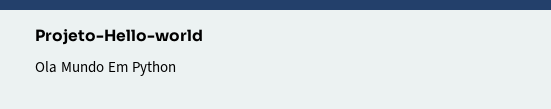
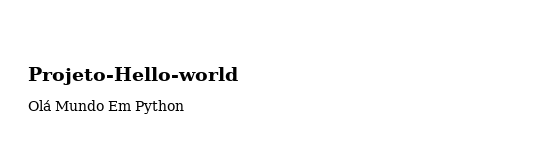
[35,61,57,73] Ola -> [28,100,51,111] Olá

